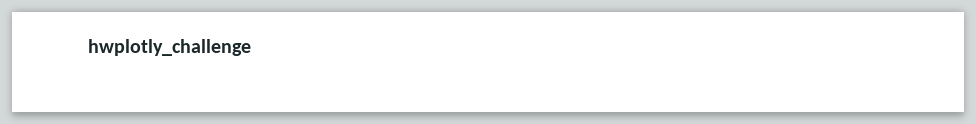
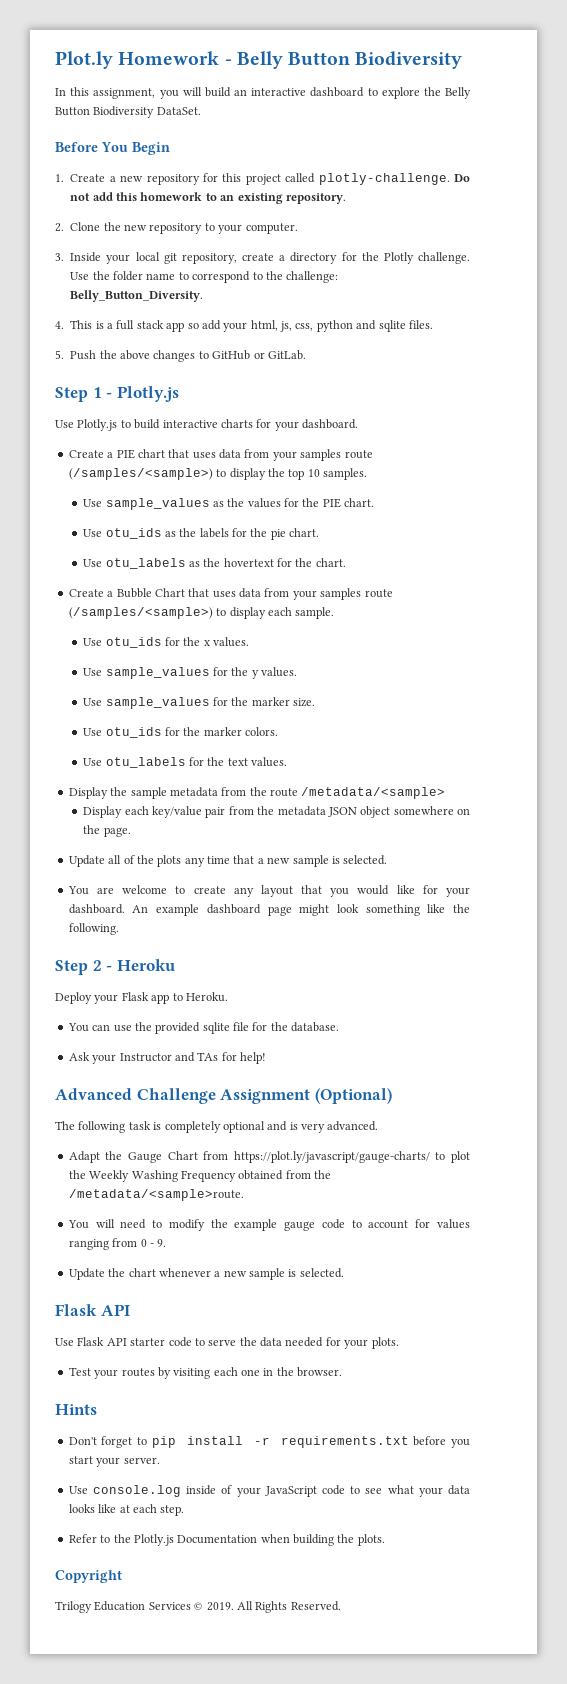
[88,39,251,56] hwplotly_challenge -> [55,51,463,69] [55,87,472,99] [55,106,201,118] [55,142,170,155] [55,173,470,185] [70,192,346,204] [55,222,298,234] [55,252,471,264] [70,271,339,283] [70,290,204,302] [55,320,433,332] [55,350,306,362] [55,386,179,402] [55,419,358,431] [68,449,373,461] [68,468,367,480] [83,498,375,510] [83,528,320,540] [83,558,346,569] [68,588,393,600] [68,607,335,619] [83,637,250,648] [83,667,298,679] [83,697,316,709] [83,727,279,738] [83,757,288,768] [68,787,446,799] [83,806,470,818] [83,825,131,837] [68,855,388,867] [67,885,470,897] [68,904,471,916] [68,923,119,935] [55,959,175,975] [55,992,228,1004] [67,1022,340,1034] [68,1052,266,1064] [55,1088,392,1104] [55,1121,379,1133] [68,1151,470,1163] [68,1170,331,1182] [68,1189,244,1201] [67,1219,470,1231] [68,1238,167,1250] [68,1268,344,1280] [55,1304,130,1316] [55,1337,399,1349] [68,1367,343,1379] [55,1404,97,1415] [68,1436,470,1448] [68,1456,160,1467] [68,1485,470,1497] [68,1504,185,1516] [68,1534,385,1546] [55,1570,122,1583] [55,1601,341,1613] Plot.ly Homework - Belly Button Biodiversity // In this assignment, you will build an interactive dashboard to explore the Belly Button Biodiversity DataSet. // Before You Begin // 1. Create a new repository for this project called plotly-challenge. Do not add this homework to an existing repository. // 2. Clone the new repository to your computer. // 3. Inside your local git repository, create a directory for the Plotly challenge. Use the folder name to correspond to the challenge: Belly_Button_Diversity. // 4. This is a full stack app so add your html, js, css, python and sqlite files. // 5. Push the above changes to GitHub or GitLab. // Step 1 - Plotly.js // Use Plotly.js to build interactive charts for your dashboard. // Create a PIE chart that uses data from your samples route (/samples/<sample>) to display the top 10 samples. // Use sample_values as the values for the PIE chart. // Use otu_ids as the labels for the pie chart. // Use otu_labels as the hovertext for the chart. // Create a Bubble Chart that uses data from your samples route (/samples/<sample>) to display each sample. // Use otu_ids for the x values. // Use sample_values for the y values. // Use sample_values for the marker size. // Use otu_ids for the marker colors. // Use otu_labels for the text values. // Display the sample metadata from the route /metadata/<sample> // Display each key/value pair from the metadata JSON object somewhere on the page. // Update all of the plots any time that a new sample is selected. // You are welcome to create any layout that you would like for your dashboard. An example dashboard page might look something like the following. // Step 2 - Heroku // Deploy your Flask app to Heroku. // You can use the provided sqlite file for the database. // Ask your Instructor and TAs for help! // Advanced Challenge Assignment (Optional) // The following task is completely optional and is very advanced. // Adapt the Gauge Chart from https://plot.ly/javascript/gauge-charts/ to plot the Weekly Washing Frequency obtained from the /metadata/<sample>route. // You will need to modify the example gauge code to account for values ranging from 0 - 9. // Update the chart whenever a new sample is selected. // Flask API // Use Flask API starter code to serve the data needed for your plots. // Test your routes by visiting each one in the browser. // Hints // Don't forget to pip install -r requirements.txt before you start your server. // Use console.log inside of your JavaScript code to see what your data looks like at each step. // Refer to the Plotly.js Documentation when building the plots. // Copyright // Trilogy Education Services © 2019. All Rights Reserved.

